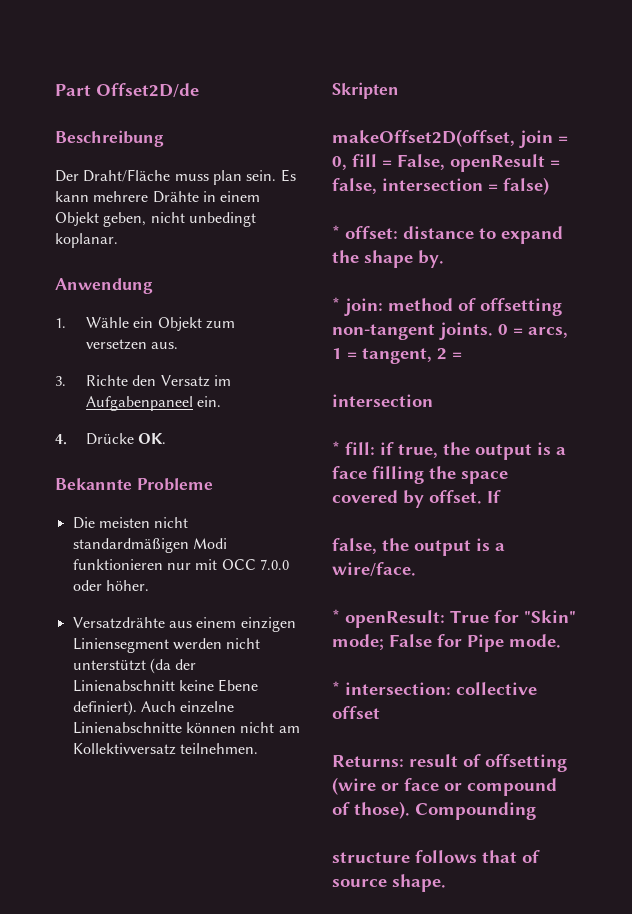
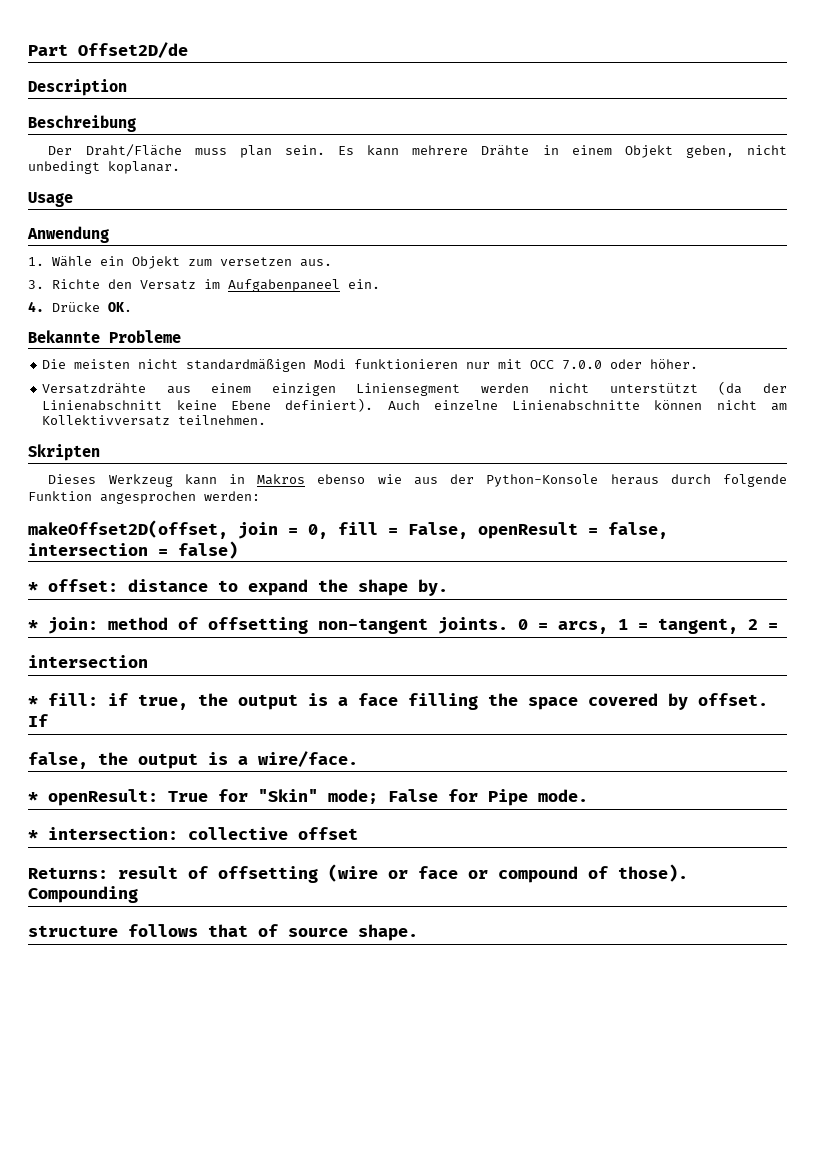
(199, 90) none -> [28,79,127,96] // Description
(118, 240) none -> [28,192,73,207] // Usage
(399, 90) none -> [48,474,787,487] [28,491,260,504] // Dieses Werkzeug kann in Makros ebenso wie aus der Python-Konsole heraus durch folgende Funktion angesprochen werden:

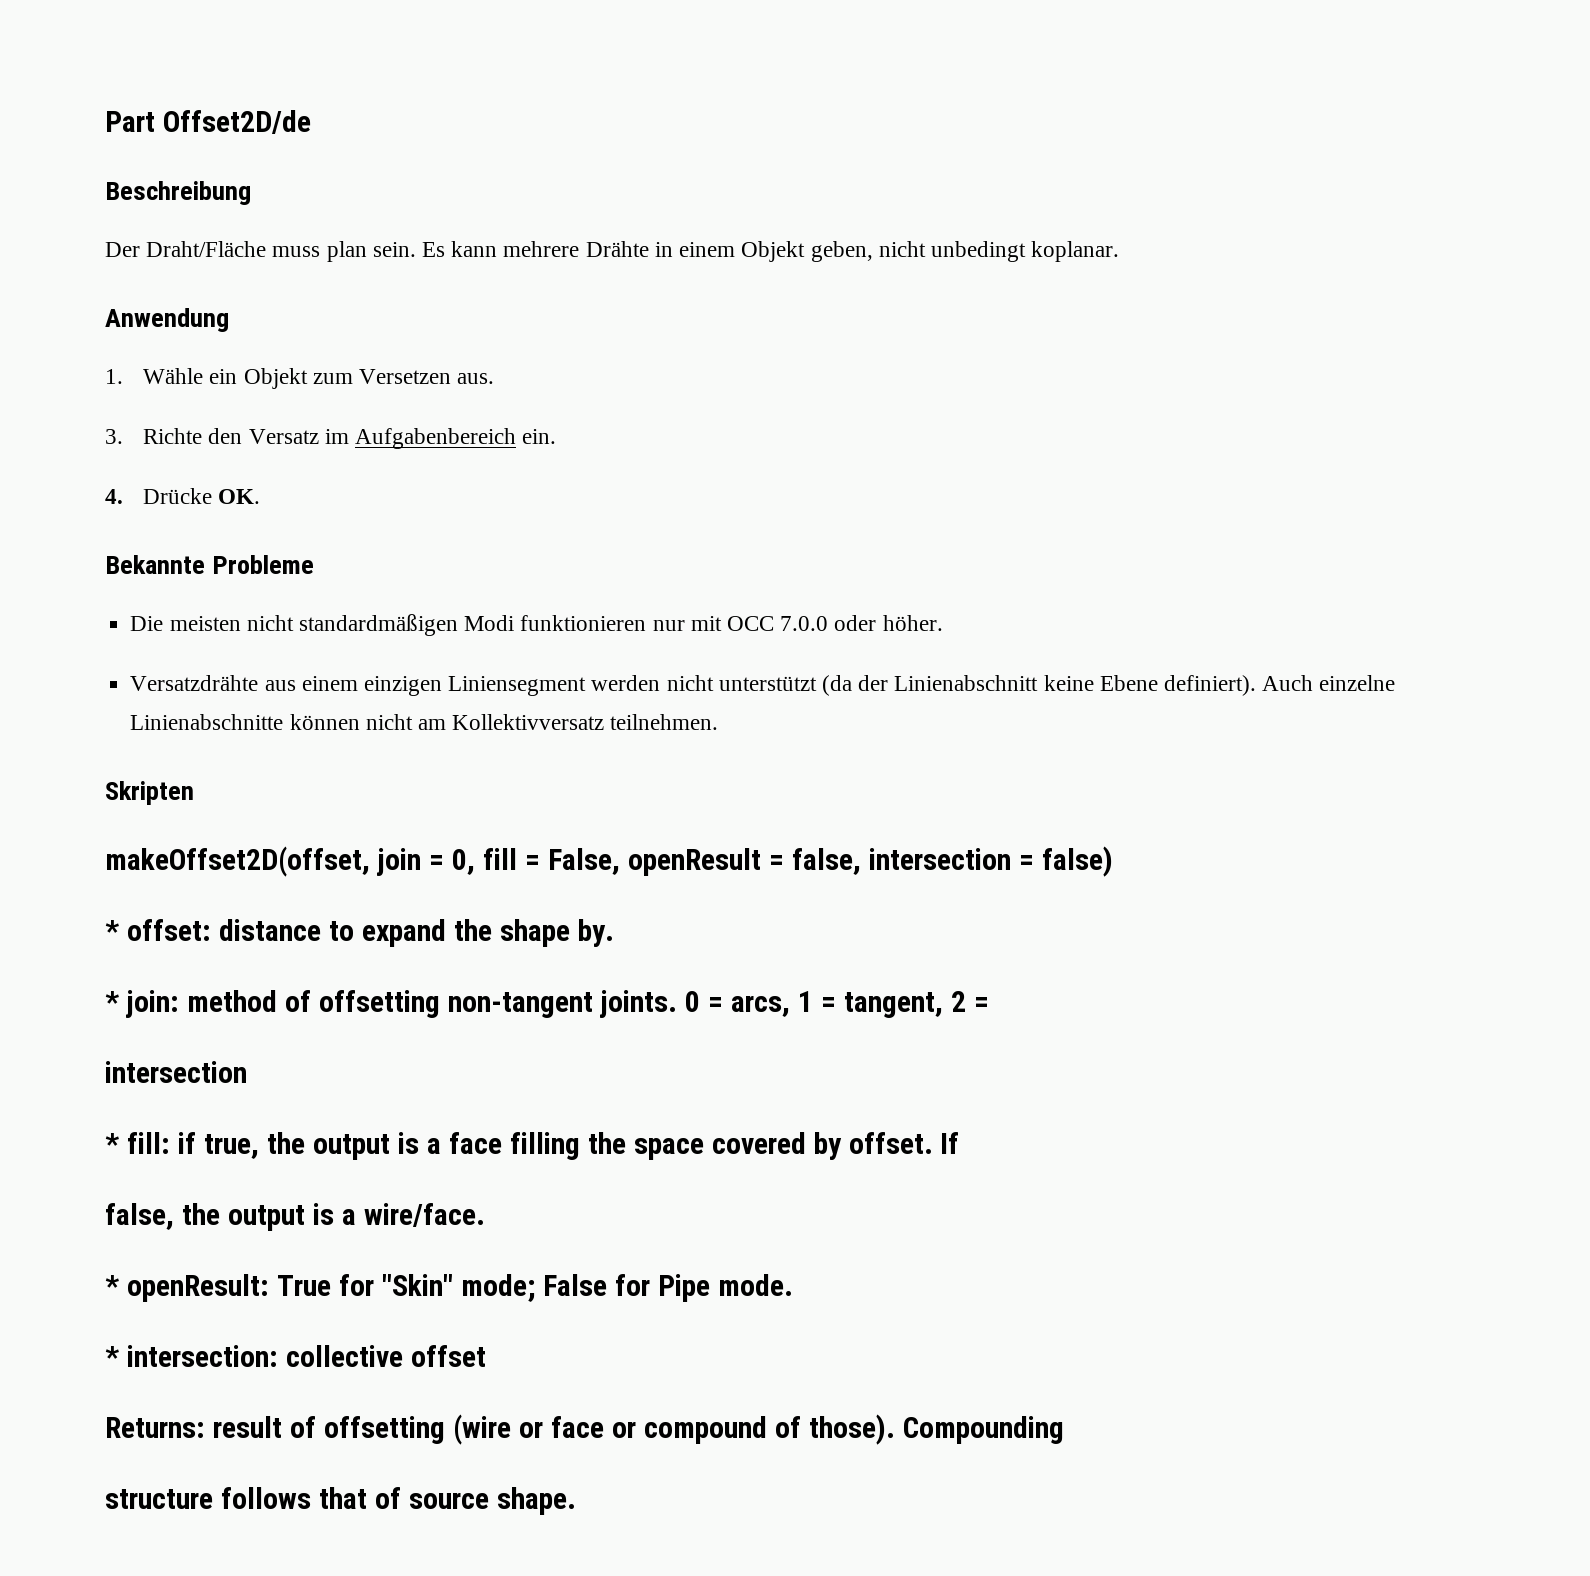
[28,79,127,96] // Description -> (311, 122) none
[28,192,73,207] // Usage -> (1120, 251) none
[219,257,292,266] versetzen -> [358,369,451,384] Versetzen
[227,279,340,292] Aufgabenpaneel -> [354,428,516,449] Aufgabenbereich
[48,474,787,487] [28,491,260,504] // Dieses Werkzeug kann in Makros ebenso wie aus der Python-Konsole heraus durch folgende Funktion angesprochen werden: -> (194, 793) none

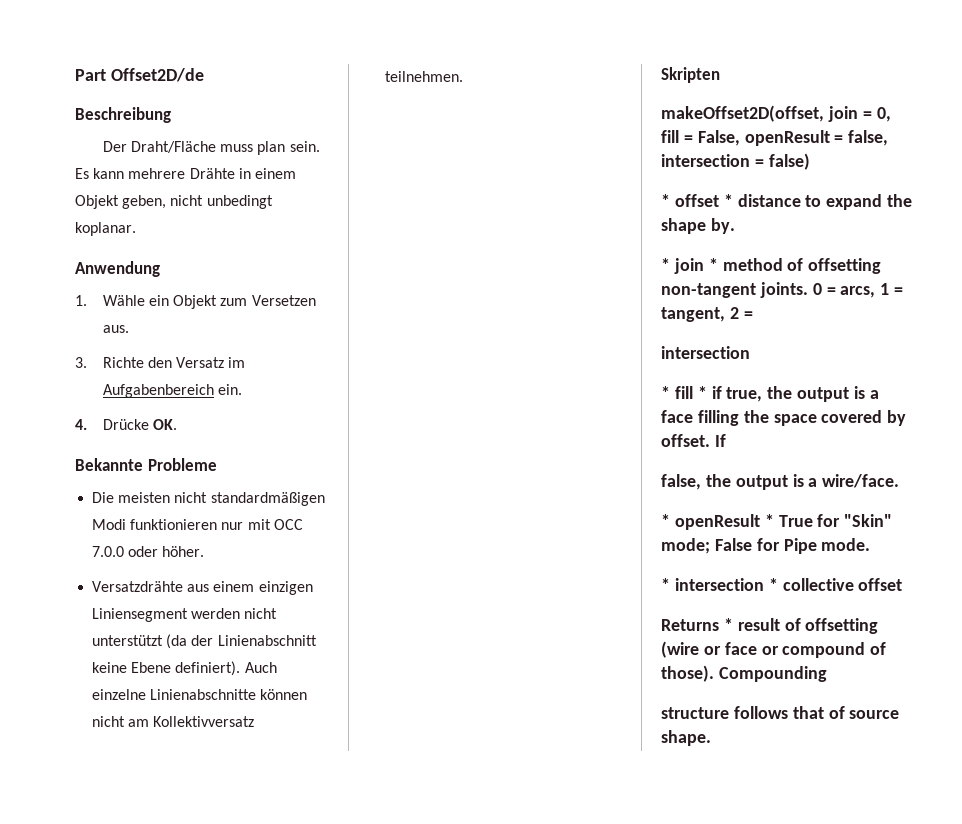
[126,919,211,941] offset: -> [674,194,733,207] offset *
[125,990,179,1018] join: -> [673,258,718,274] join *
[126,1132,170,1154] fill: -> [674,386,707,399] fill *
[126,1274,269,1302] openResult: -> [674,514,774,530] openResult *
[126,1345,278,1367] intersection: -> [674,578,778,591] intersection *
[105,1417,205,1438] Returns: -> [661,618,733,631] Returns *

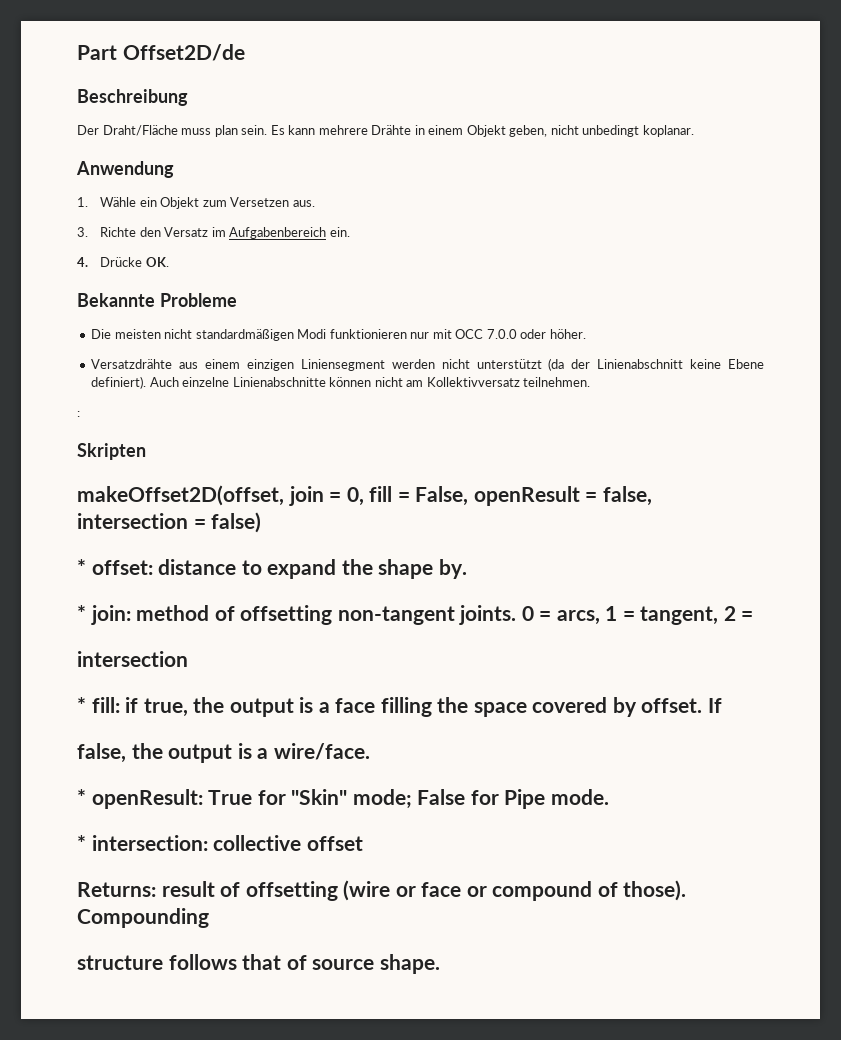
(464, 76) none -> [77,411,80,417] // :
[674,194,733,207] offset * -> [91,560,153,575] offset:
[673,258,718,274] join * -> [90,605,131,625] join:
[674,386,707,399] fill * -> [91,697,120,713] fill:
[674,514,774,530] openResult * -> [91,789,203,809] openResult:
[674,578,778,591] intersection * -> [91,835,208,851] intersection:
[661,618,733,631] Returns * -> [77,882,156,897] Returns:

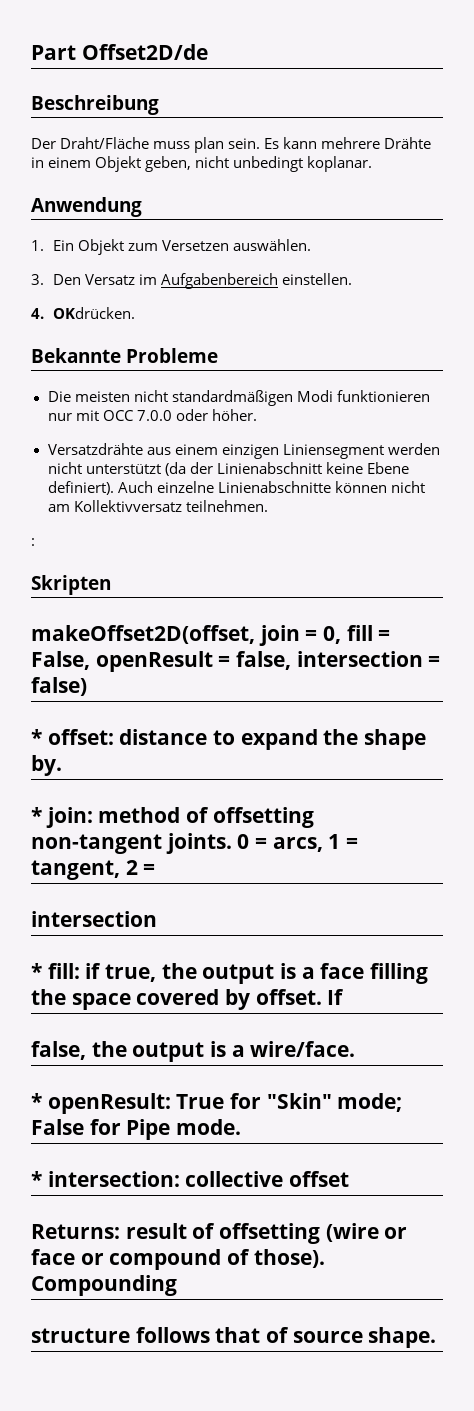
[100,197,157,207] Wähle ein -> [52,240,74,251] Ein
[292,200,315,207] aus. -> [232,239,311,251] auswählen.
[100,227,161,237] Richte den -> [52,274,81,285] Den
[329,227,350,237] ein. -> [281,273,352,285] einstellen.
[100,257,169,267] Drücke OK. -> [52,307,135,319] OKdrücken.

